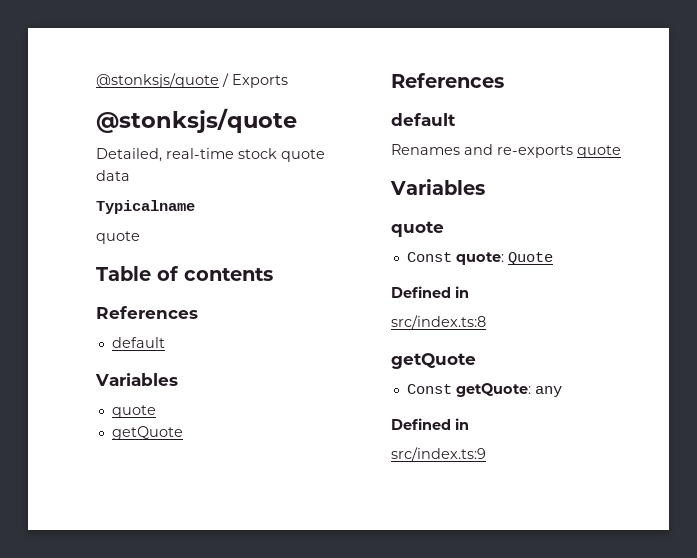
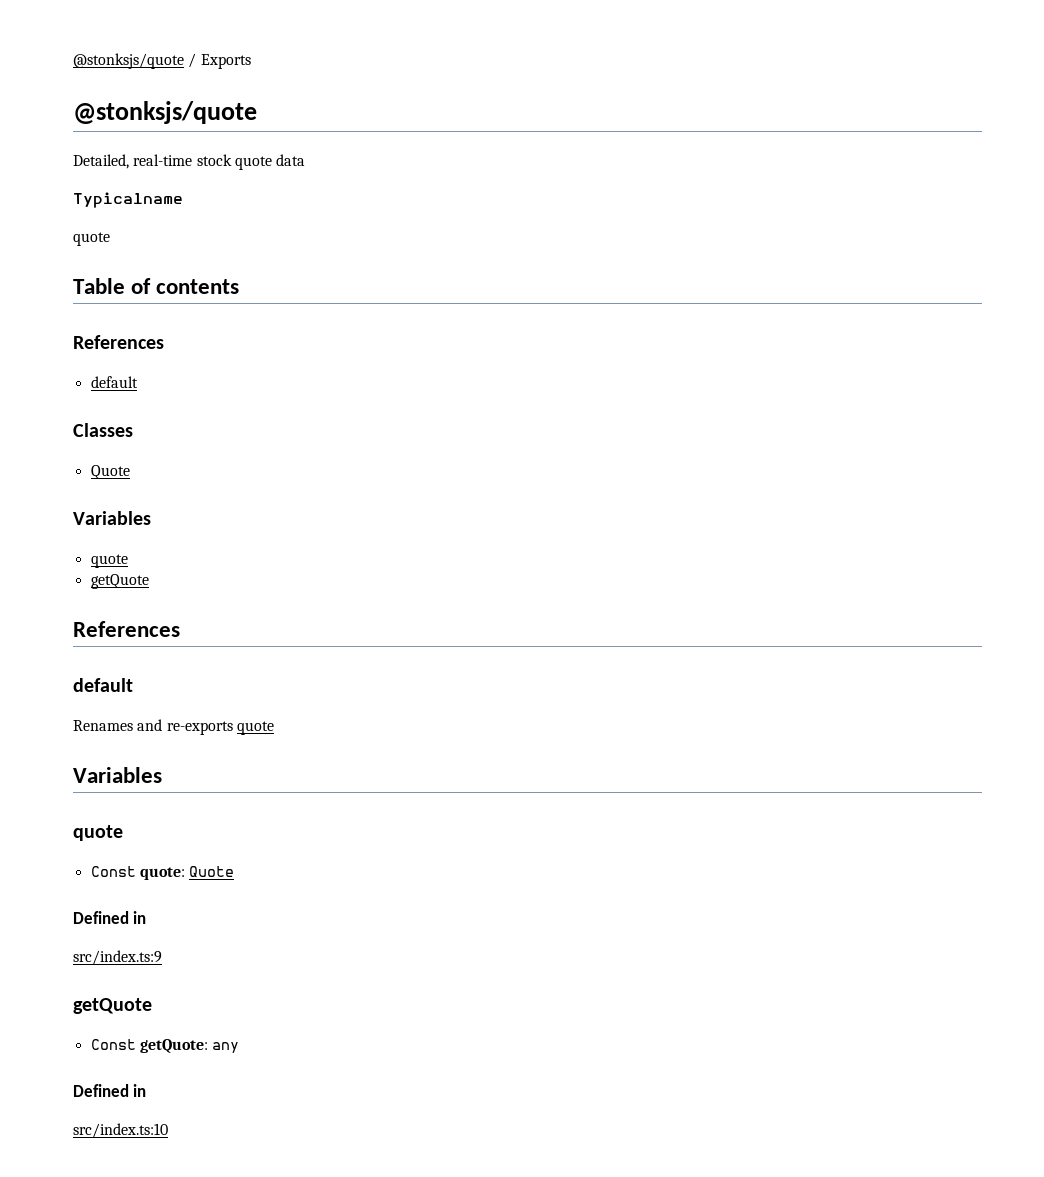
(165, 342) none -> [73,423,133,437] [90,465,130,479] // Classes // Quote
[391,315,486,329] src/index.ts:8 -> [73,950,162,965] src/index.ts:9
[391,447,486,461] src/index.ts:9 -> [73,1123,168,1138] src/index.ts:10

